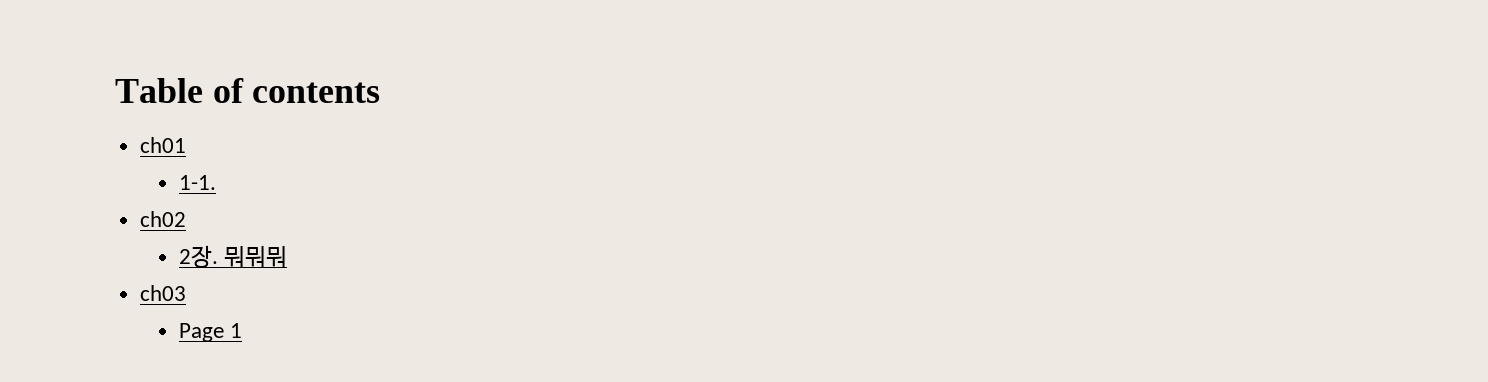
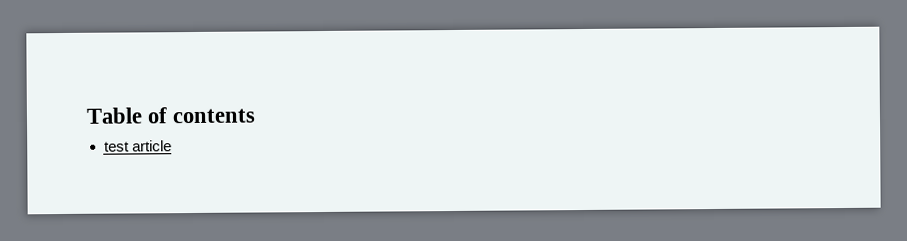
[140,137,187,153] [179,175,217,190] [140,211,187,227] [179,245,288,268] [140,285,187,301] [179,323,243,342] ch01 // 1-1. // ch02 // 2장. 뭐뭐뭐 // ch03 // Page 1 -> [103,140,172,152] test article

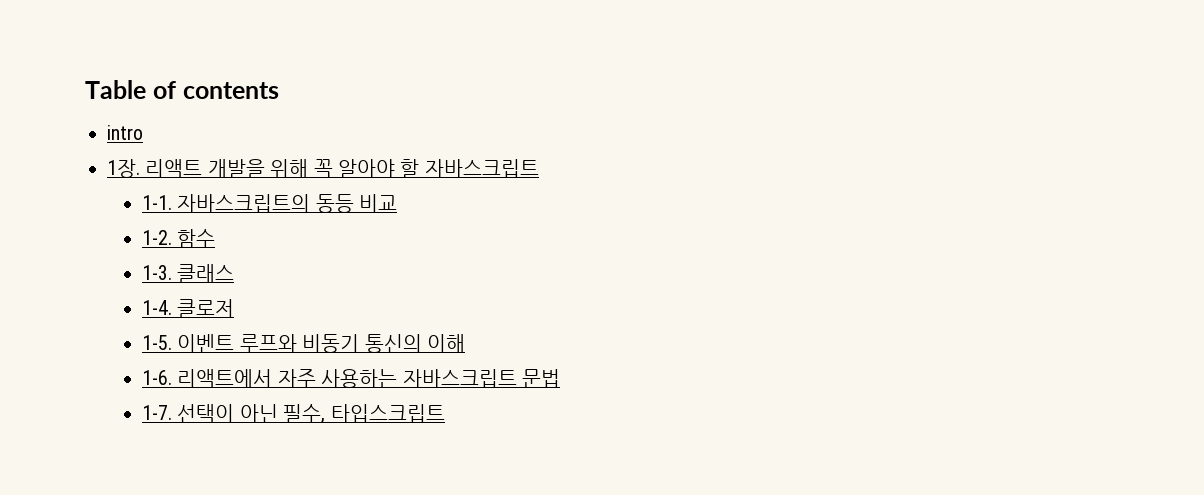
[103,140,172,152] test article -> [107,125,143,140] [107,159,539,178] [141,194,398,213] [141,229,216,248] [141,264,235,283] [141,299,235,318] [141,334,465,353] [141,369,560,388] [141,404,445,424] intro // 1장. 리액트 개발을 위해 꼭 알아야 할 자바스크립트 // 1-1. 자바스크립트의 동등 비교 // 1-2. 함수 // 1-3. 클래스 // 1-4. 클로저 // 1-5. 이벤트 루프와 비동기 통신의 이해 // 1-6. 리액트에서 자주 사용하는 자바스크립트 문법 // 1-7. 선택이 아닌 필수, 타입스크립트

